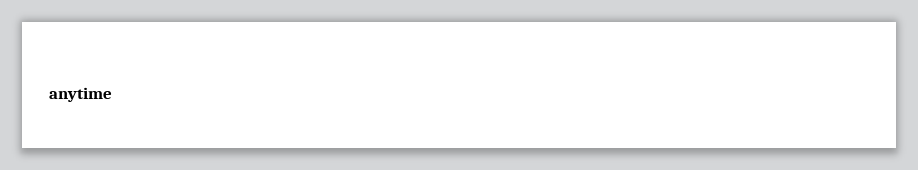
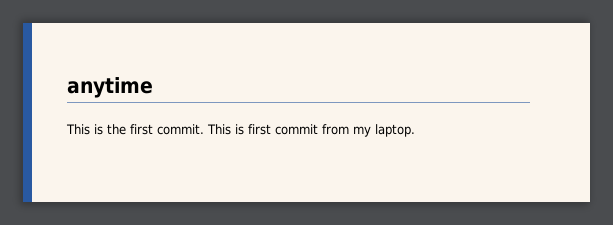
(112, 94) none -> [66,124,415,137] // This is the first commit. This is first commit from my laptop.

